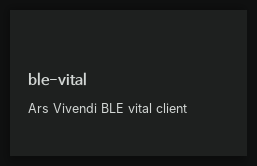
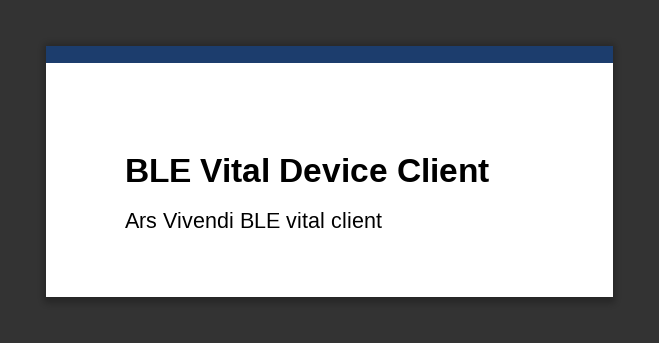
[28,72,87,86] ble-vital -> [125,158,490,182] BLE Vital Device Client

